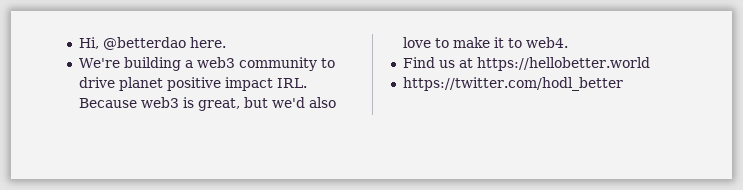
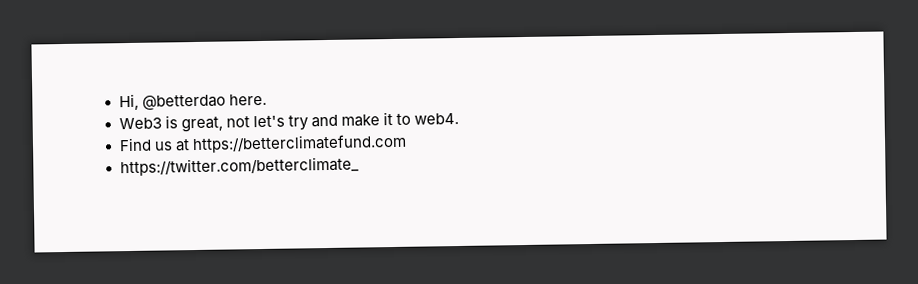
[78,57,335,71] [78,77,307,91] [78,97,336,111] [402,37,449,48] We're building a web3 community to drive planet positive impact IRL. Because web3 is great, but we'd also love to -> [118,114,338,133] Web3 is great, not let's try and
[476,57,650,71] [402,77,623,91] https://hellobetter.world // https://twitter.com/hodl_better -> [191,133,407,154] [119,156,359,177] https://betterclimatefund.com // https://twitter.com/betterclimate_

